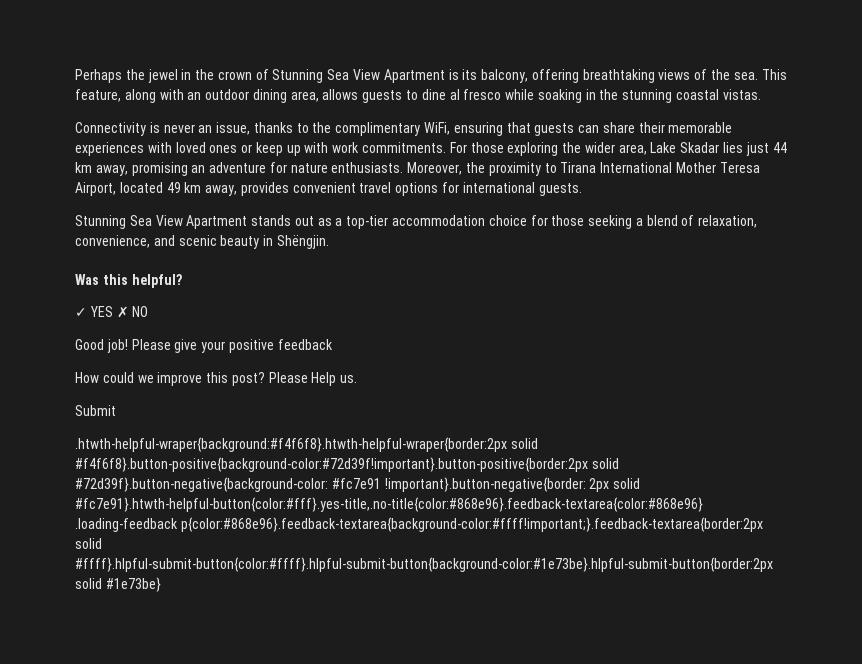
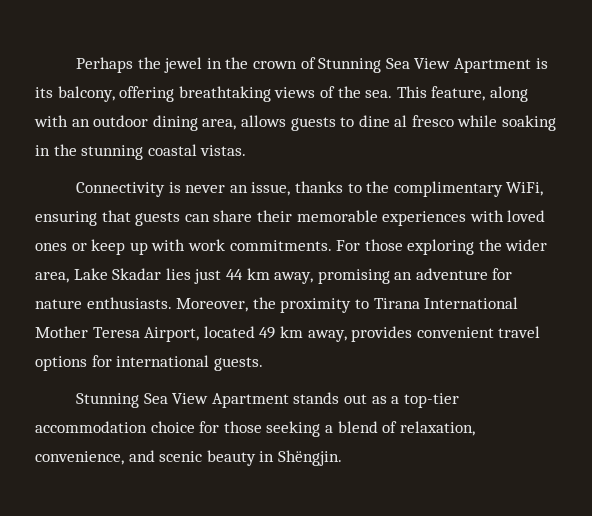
[75,274,182,288] [75,306,149,318] [75,339,333,353] [75,372,358,386] [75,405,116,416] [75,437,538,452] [75,457,619,472] [75,477,641,492] [75,497,703,512] [75,517,763,532] [75,538,102,549] [75,557,773,572] [75,577,161,592] // Was this helpful? // ✓ YES ✗ NO // Good job! Please give your positive feedback // How could we improve this post? Please Help us. // Submit // .htwth-helpful-wraper{background:#f4f6f8}.htwth-helpful-wraper{border:2px solid #f4f6f8}.button-positive{background-color:#72d39f!important}.button-positive{border:2px solid #72d39f}.button-negative{background-color: #fc7e91 !important}.button-negative{border: 2px solid #fc7e91}.htwth-helpful-button{color:#fff}.yes-title,.no-title{color:#868e96}.feedback-textarea{color:#868e96} .loading-feedback p{color:#868e96}.feedback-textarea{background-color:#ffff!important;}.feedback-textarea{border:2px solid #ffff}.hlpful-submit-button{color:#ffff}.hlpful-submit-button{background-color:#1e73be}.hlpful-submit-button{border:2px solid #1e73be} -> (342, 458) none

